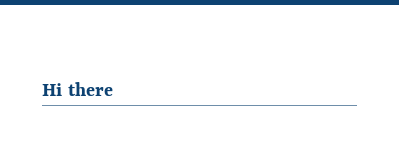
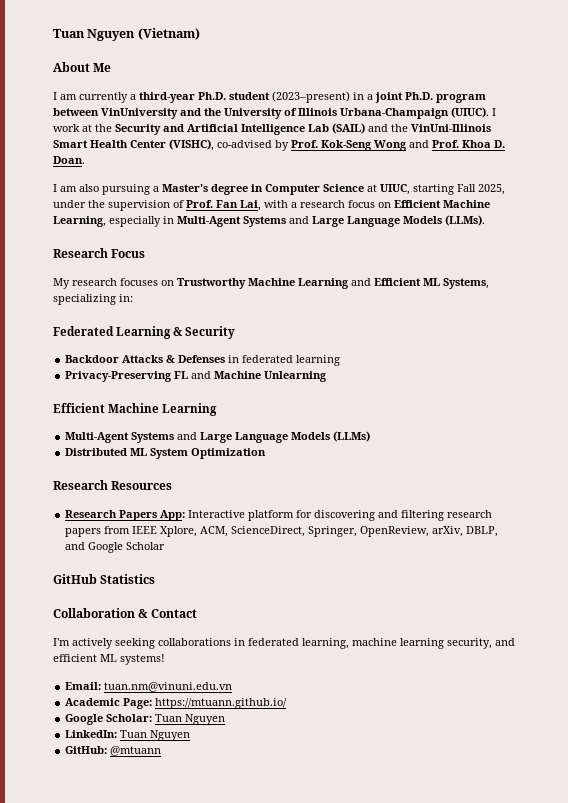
[42,82,113,96] Hi there -> [53,28,200,41] [53,62,112,72] [53,91,486,103] [53,107,496,119] [53,123,491,135] [53,139,505,151] [53,156,85,164] [53,184,505,195] [53,200,490,211] [53,215,485,227] [53,248,146,258] [53,278,489,289] [53,294,133,305] [53,326,236,339] [65,355,341,366] [65,371,328,382] [53,403,218,416] [65,431,371,443] [65,448,267,459] [53,480,173,490] [65,510,493,521] [65,526,499,537] [65,542,166,553] [53,574,156,584] [53,608,198,618] [53,638,515,649] [53,654,165,665] [65,682,233,692] [65,698,288,709] [65,714,226,725] [65,730,191,741] [65,746,162,756] Tuan Nguyen (Vietnam) // About Me // I am currently a third-year Ph.D. student (2023–present) in a joint Ph.D. program between VinUniversity and the University of Illinois Urbana-Champaign (UIUC). I work at the Security and Artificial Intelligence Lab (SAIL) and the VinUni-Illinois Smart Health Center (VISHC), co-advised by Prof. Kok-Seng Wong and Prof. Khoa D. Doan. // I am also pursuing a Master's degree in Computer Science at UIUC, starting Fall 2025, under the supervision of Prof. Fan Lai, with a research focus on Efficient Machine Learning, especially in Multi-Agent Systems and Large Language Models (LLMs). // Research Focus // My research focuses on Trustworthy Machine Learning and Efficient ML Systems, specializing in: // Federated Learning & Security // Backdoor Attacks & Defenses in federated learning // Privacy-Preserving FL and Machine Unlearning // Efficient Machine Learning // Multi-Agent Systems and Large Language Models (LLMs) // Distributed ML System Optimization // Research Resources // Research Papers App: Interactive platform for discovering and filtering research papers from IEEE Xplore, ACM, ScienceDirect, Springer, OpenReview, arXiv, DBLP, and Google Scholar // GitHub Statistics // Collaboration & Contact // I'm actively seeking collaborations in federated learning, machine learning security, and efficient ML systems! // Email: tuan.nm@vinuni.edu.vn // Academic Page: https://mtuann.github.io/ // Google Scholar: Tuan Nguyen // LinkedIn: Tuan Nguyen // GitHub: @mtuann

